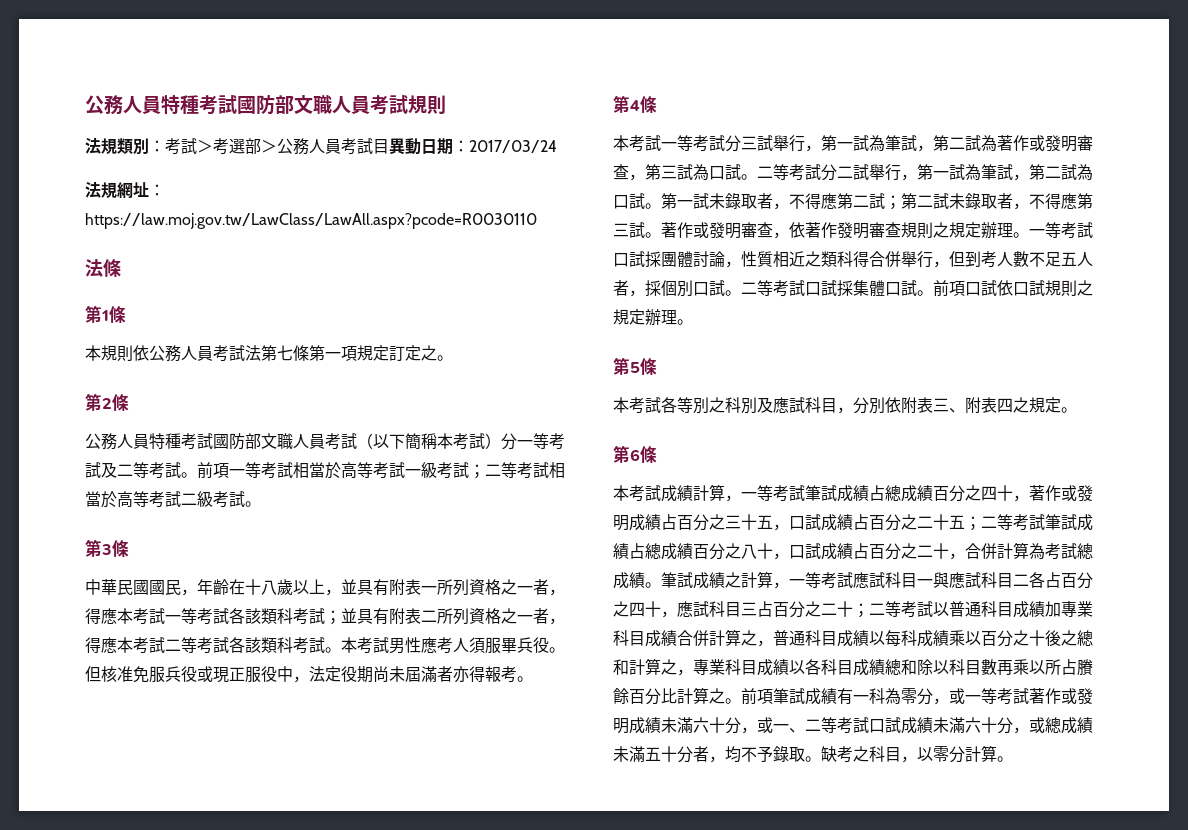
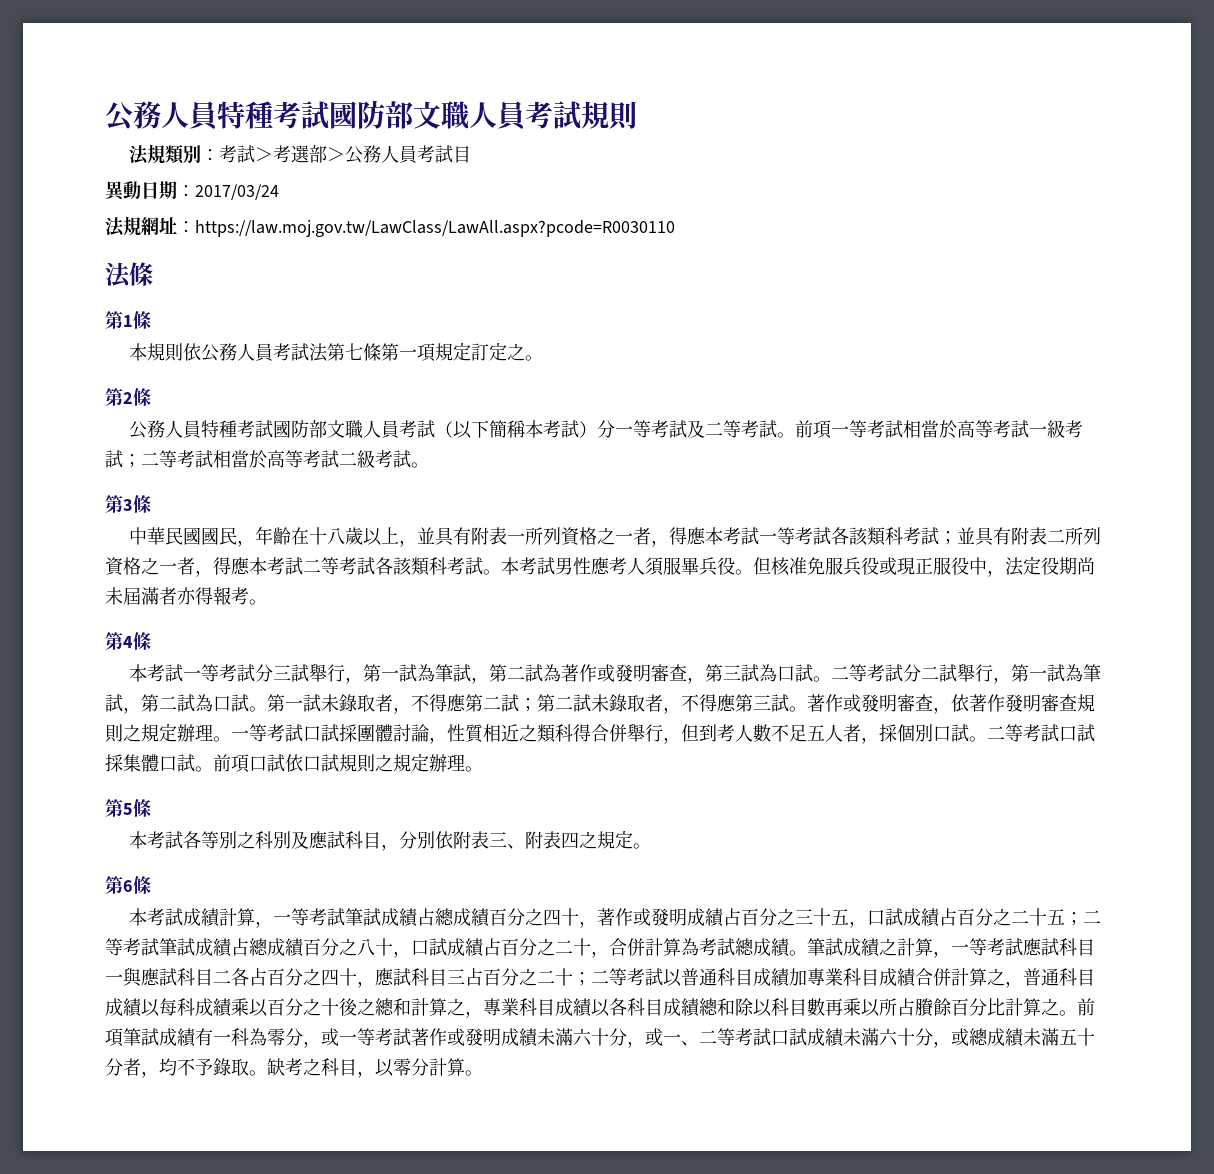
(389, 146) none -> (472, 154) //

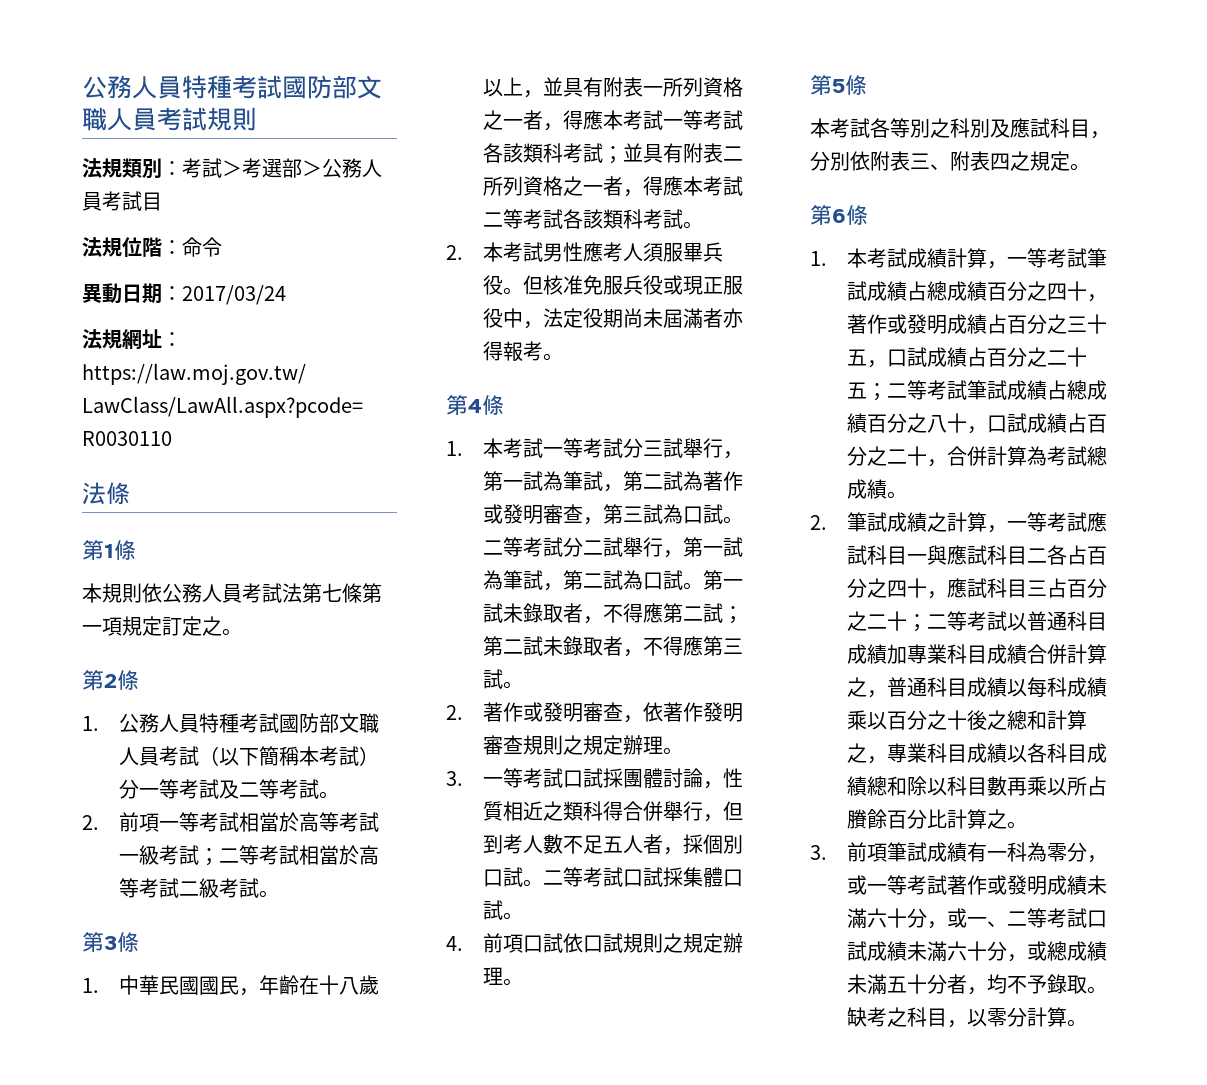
(472, 154) none -> [82,237,222,257] // 法規位階：命令
(151, 397) none -> [82,716,99,731] 1.
(796, 435) none -> [82,815,99,830] // 2.
(151, 504) none -> [82,978,99,993] 1.
(501, 572) none -> [446,245,463,260] // 2.
(151, 641) none -> [446,441,463,456] 1.
(807, 709) none -> [446,705,463,720] // 2.
(231, 739) none -> [446,771,463,786] // 3.
(213, 769) none -> [446,936,463,951] // 4.
(151, 885) none -> [810,251,827,266] 1.
(807, 953) none -> [810,515,827,530] // 2.
(1077, 1013) none -> [810,845,827,860] // 3.

